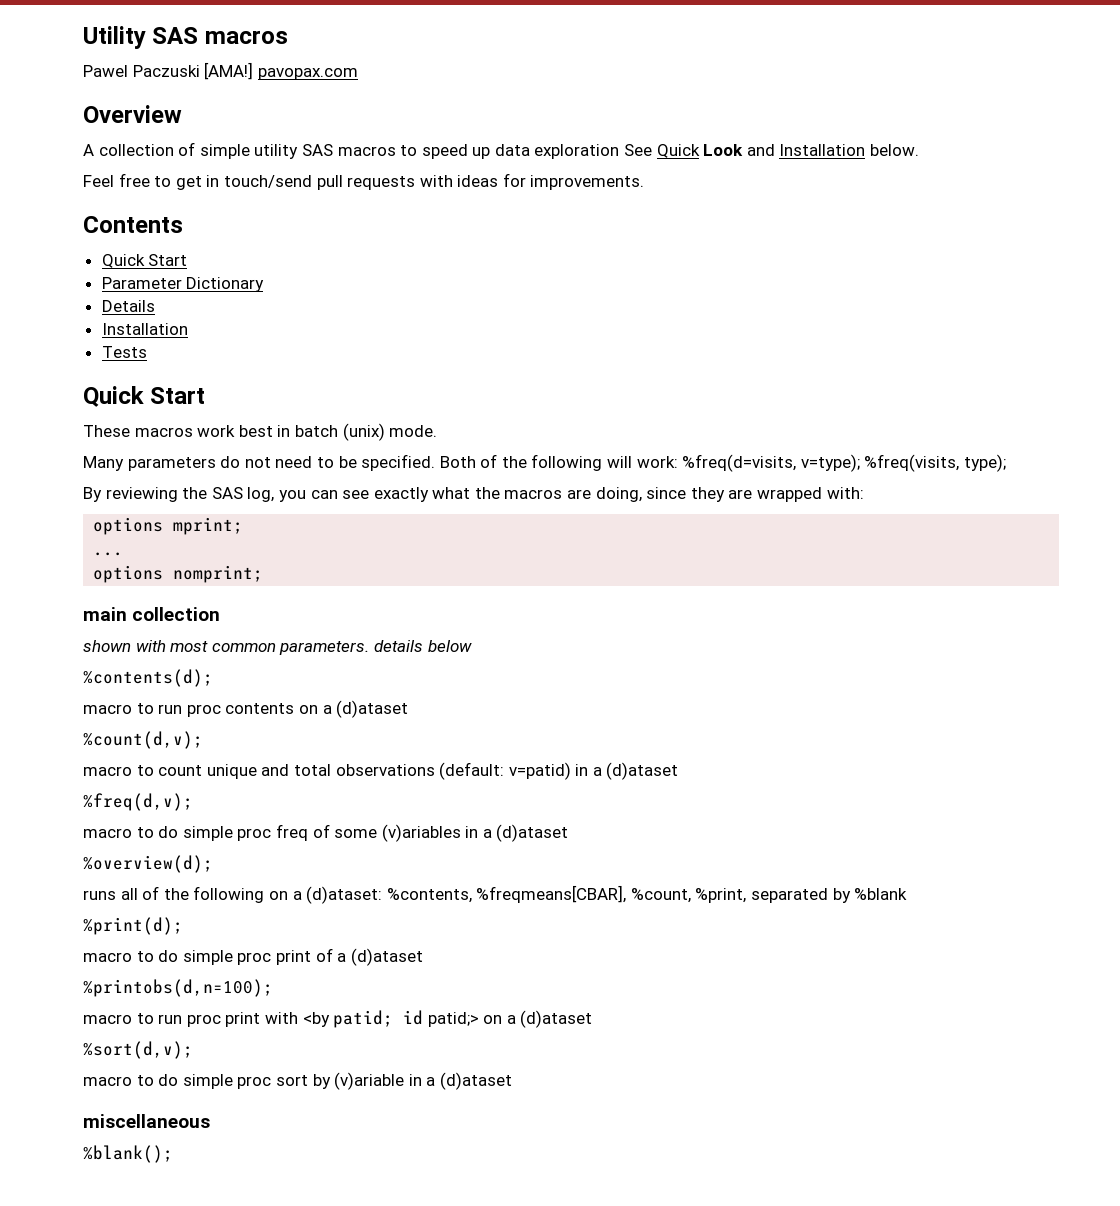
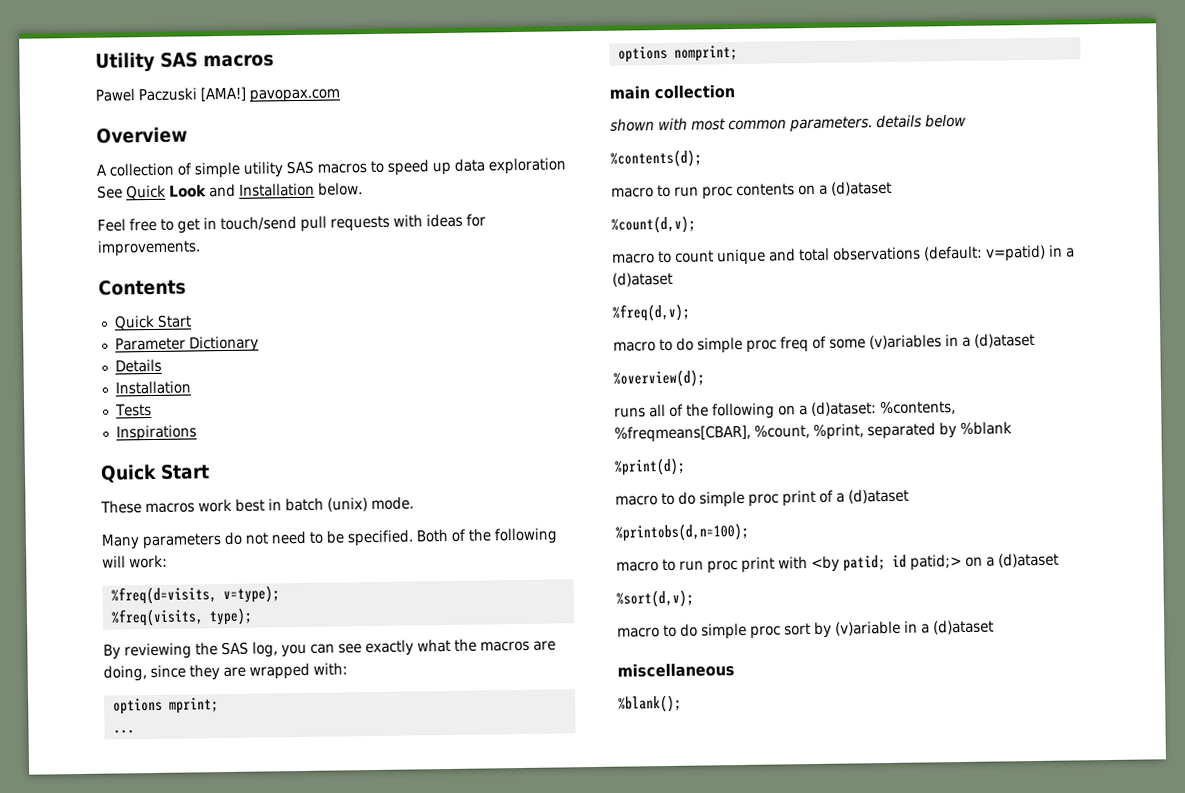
(147, 352) none -> [115,424,197,442] // Inspirations
(678, 462) none -> (168, 561) //
(860, 463) none -> (280, 594) //

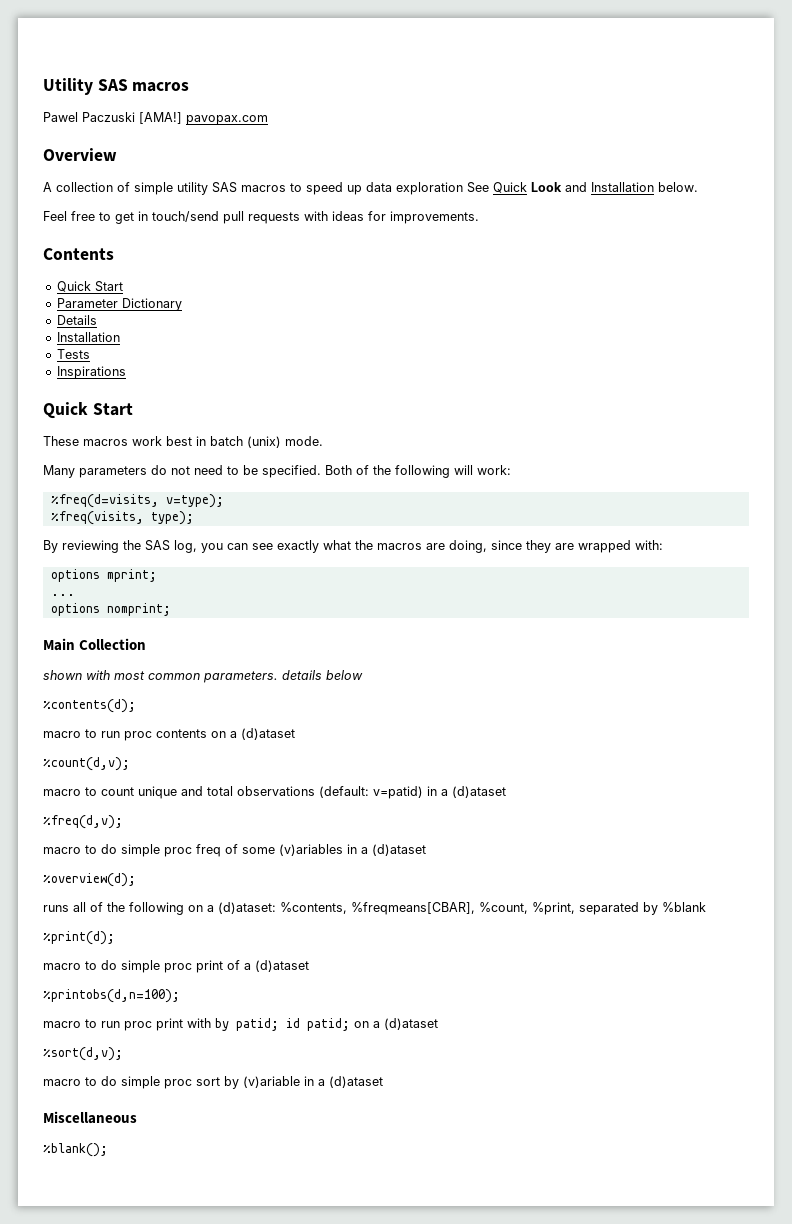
[609,84,735,100] main collection -> [43,638,147,651] Main Collection
[811,555,840,573] <by -> [215,1018,229,1031] by
[910,553,962,571] patid;> -> [307,1018,350,1031] patid;
[617,662,735,678] miscellaneous -> [43,1111,137,1124] Miscellaneous

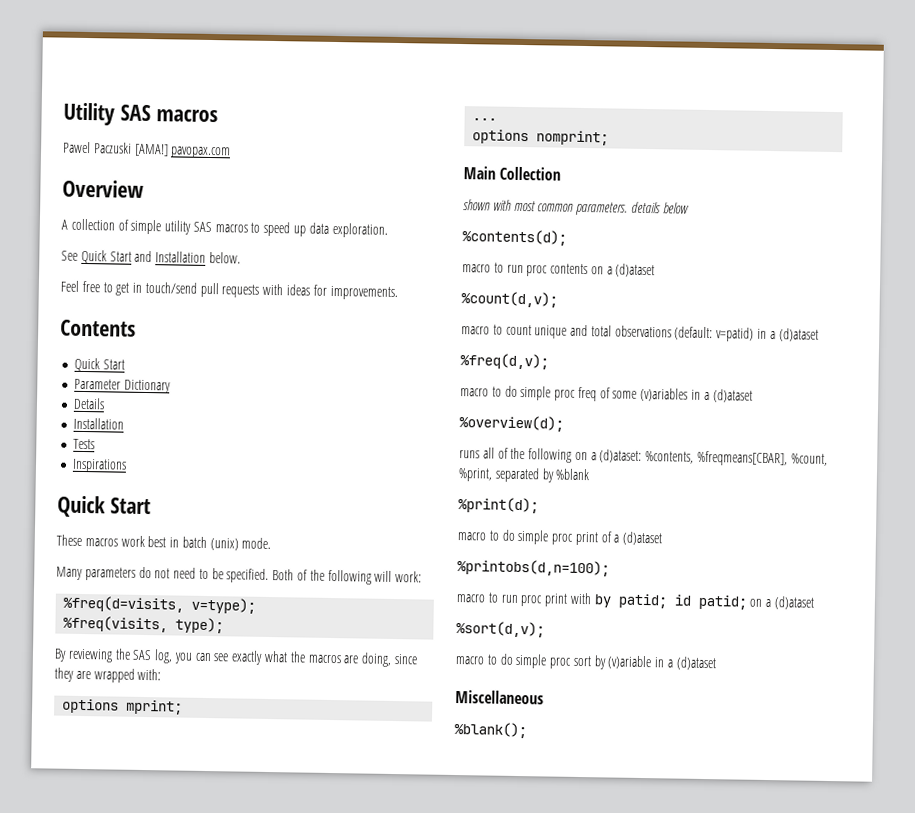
[396,182,463,195] exploration -> [331,222,388,238] exploration. //
[531,182,562,192] Look -> [109,251,132,262] Start

